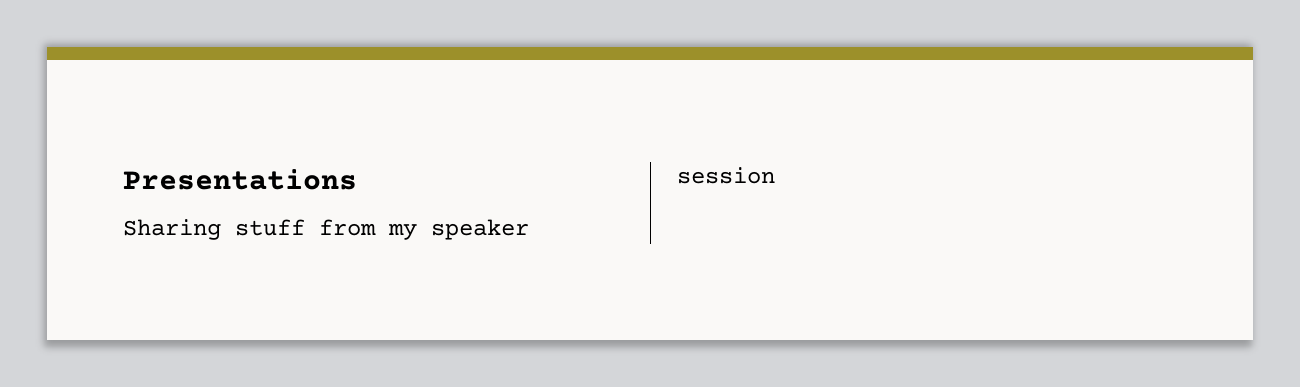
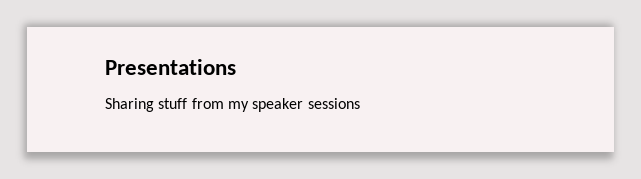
[677,167,775,184] session -> [307,98,360,109] sessions

